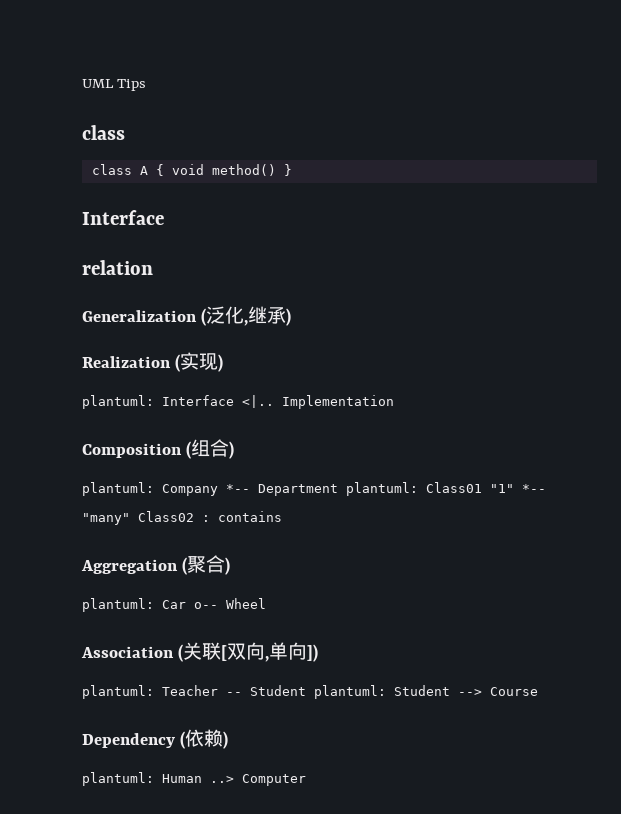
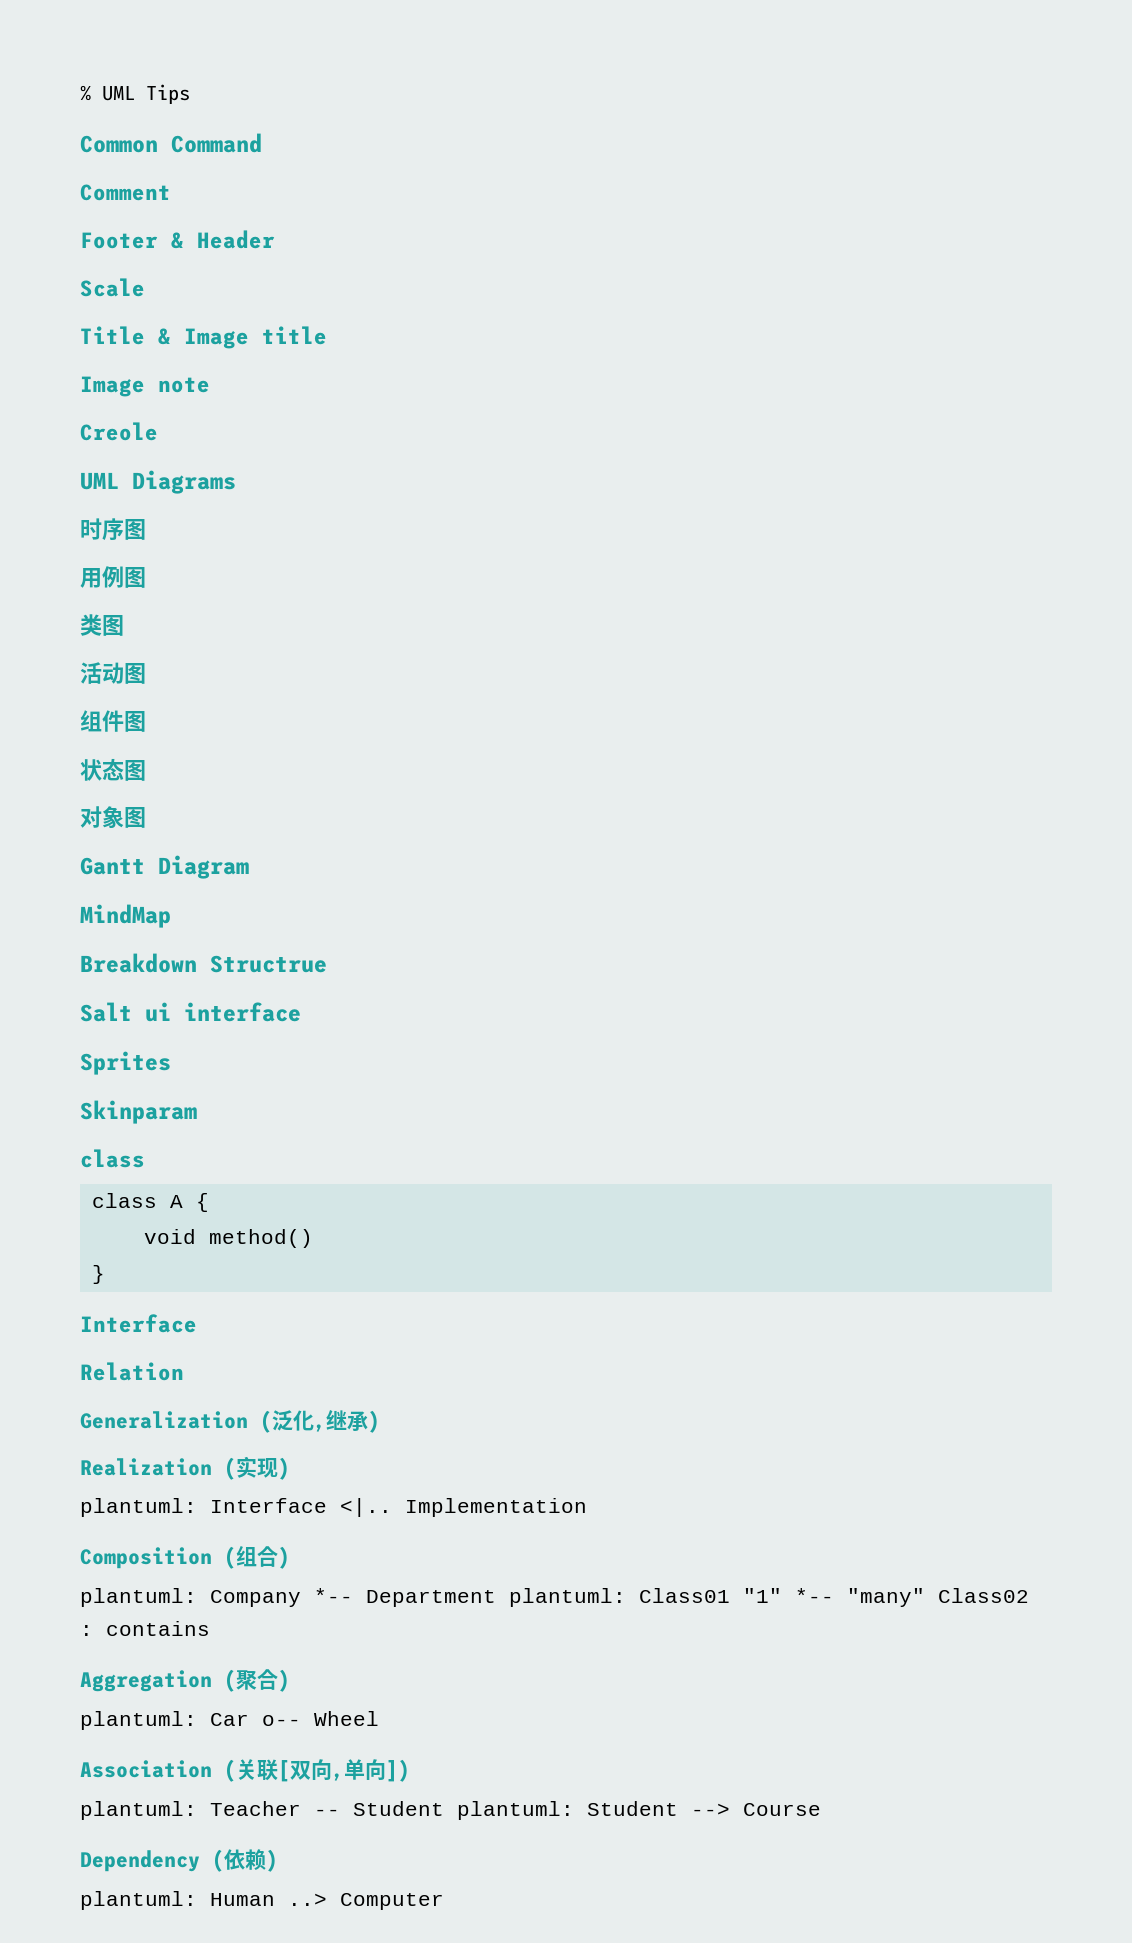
(82, 83) none -> [80,85,91,101] %
(147, 85) none -> [80,133,262,153] [80,184,171,201] [80,230,275,249] [80,278,145,297] [80,326,327,349] [80,376,210,397] [80,422,158,441] [80,470,236,494] [80,518,146,541] [80,566,146,588] [80,614,124,636] [80,662,146,684] [80,710,146,732] [80,758,146,781] [80,806,146,828] [80,855,249,879] [80,904,171,928] [80,953,327,973] [80,1002,301,1022] [80,1051,171,1075] [80,1100,197,1124] // Common Command // Comment // Footer & Header // Scale // Title & Image title // Image note // Creole // UML Diagrams // 时序图 // 用例图 // 类图 // 活动图 // 组件图 // 状态图 // 对象图 // Gantt Diagram // MindMap // Breakdown Structrue // Salt ui interface // Sprites // Skinparam
(164, 170) none -> (209, 1202) //
(276, 170) none -> (313, 1238) //
[82,260,153,275] relation -> [80,1362,184,1381] Relation

